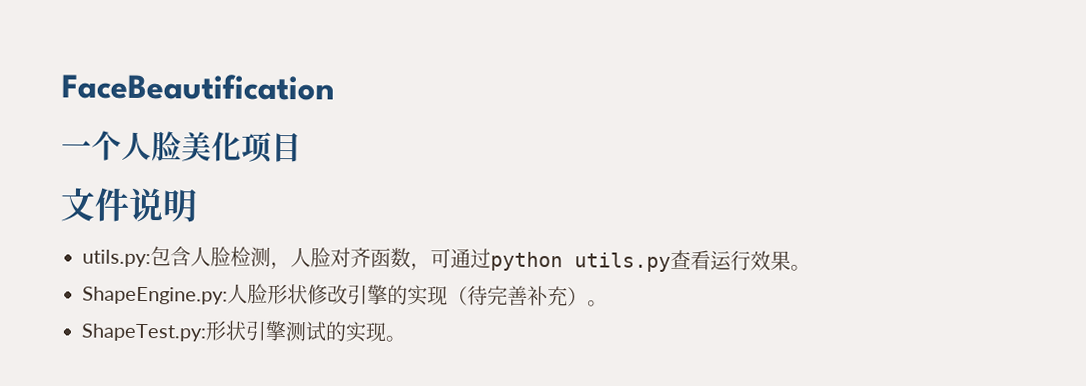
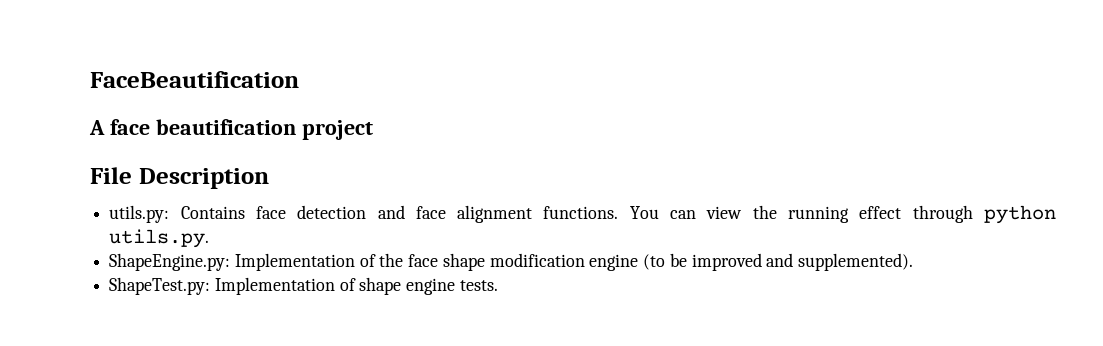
[61,130,302,164] [60,187,198,223] [82,246,811,272] [82,283,608,307] [81,320,406,343] 一个人脸美化项目 // 文件说明 // utils.py:包含人脸检测，人脸对齐函数，可通过python utils.py查看运行效果。 // ShapeEngine.py:人脸形状修改引擎的实现（待完善补充）。 // ShapeTest.py:形状引擎测试的实现。 -> [89,119,373,140] [90,167,269,189] [109,205,1057,224] [109,229,210,248] [109,253,913,271] [109,277,498,295] A face beautification project // File Description // utils.py: Contains face detection and face alignment functions. You can view the running effect through python utils.py. // ShapeEngine.py: Implementation of the face shape modification engine (to be improved and supplemented). // ShapeTest.py: Implementation of shape engine tests.

